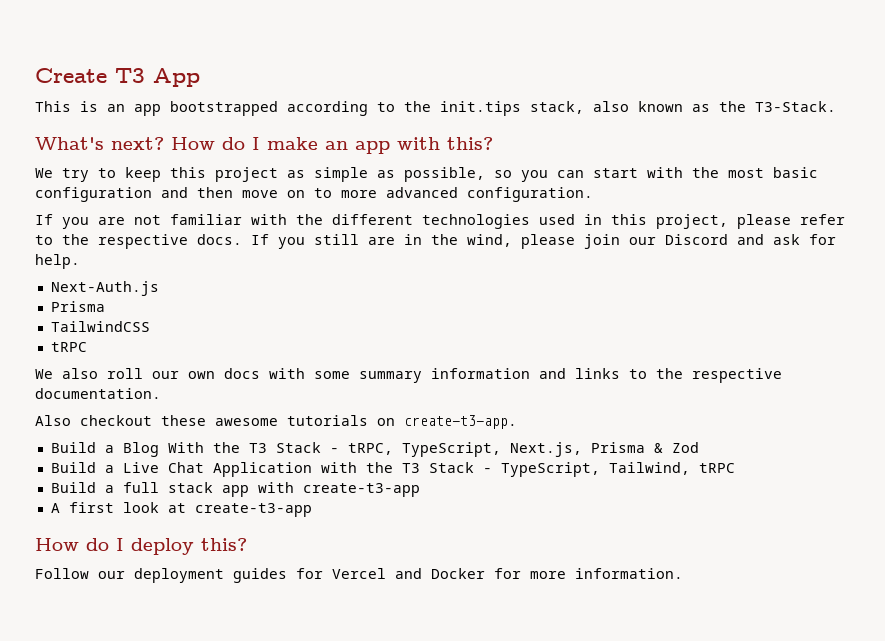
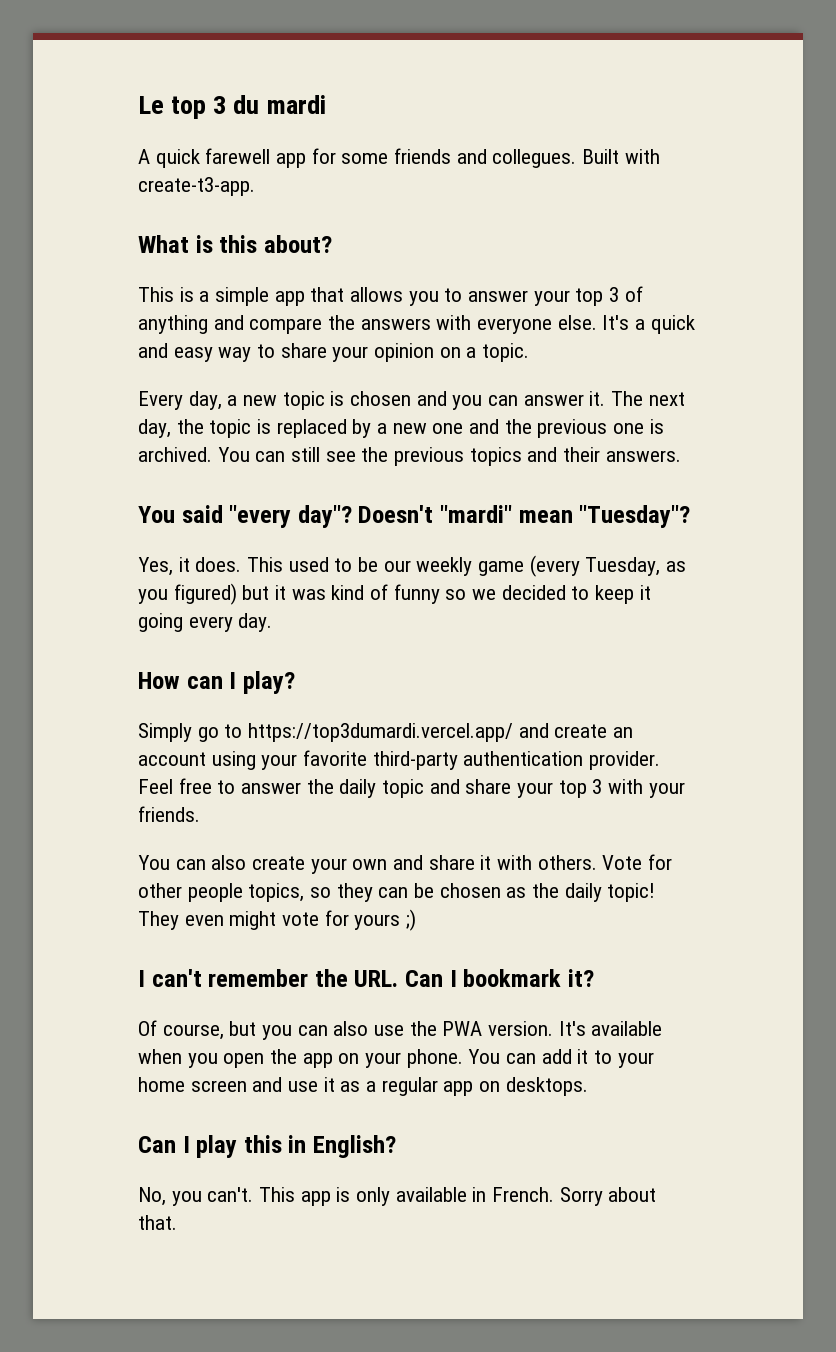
[35,68,200,87] [35,101,836,116] [35,137,493,154] [35,167,818,182] [35,187,593,202] [35,214,845,229] [35,234,836,249] [35,254,80,269] [50,281,159,296] [50,301,105,312] [50,321,150,332] [50,342,87,352] [35,368,782,383] [35,388,161,399] [35,415,517,429] [50,442,699,457] [50,462,735,477] [50,482,420,497] [50,502,312,517] [35,538,247,555] [35,568,683,583] Create T3 App // This is an app bootstrapped according to the init.tips stack, also known as the T3-Stack. // What's next? How do I make an app with this? // We try to keep this project as simple as possible, so you can start with the most basic configuration and then move on to more advanced configuration. // If you are not familiar with the different technologies used in this project, please refer to the respective docs. If you still are in the wind, please join our Discord and ask for help. // Next-Auth.js // Prisma // TailwindCSS // tRPC // We also roll our own docs with some summary information and links to the respective documentation. // Also checkout these awesome tutorials on create-t3-app. // Build a Blog With the T3 Stack - tRPC, TypeScript, Next.js, Prisma & Zod // Build a Live Chat Application with the T3 Stack - TypeScript, Tailwind, tRPC // Build a full stack app with create-t3-app // A first look at create-t3-app // How do I deploy this? // Follow our deployment guides for Vercel and Docker for more information. -> [138,95,326,119] [138,148,660,168] [138,177,255,196] [138,235,332,253] [138,286,643,306] [138,315,695,334] [138,343,530,362] [138,391,685,410] [138,419,664,438] [138,447,681,466] [138,505,691,528] [138,555,687,577] [138,583,651,605] [138,613,273,632] [138,671,295,694] [138,723,634,742] [138,750,661,770] [138,778,685,798] [138,806,200,822] [138,854,673,874] [138,883,656,902] [138,909,417,931] [138,969,594,987] [138,1020,663,1040] [138,1049,654,1068] [138,1077,588,1096] [138,1135,397,1158] [138,1187,657,1206] [138,1215,177,1230] Le top 3 du mardi // A quick farewell app for some friends and collegues. Built with create-t3-app. // What is this about? // This is a simple app that allows you to answer your top 3 of anything and compare the answers with everyone else. It's a quick and easy way to share your opinion on a topic. // Every day, a new topic is chosen and you can answer it. The next day, the topic is replaced by a new one and the previous one is archived. You can still see the previous topics and their answers. // You said "every day"? Doesn't "mardi" mean "Tuesday"? // Yes, it does. This used to be our weekly game (every Tuesday, as you figured) but it was kind of funny so we decided to keep it going every day. // How can I play? // Simply go to https://top3dumardi.vercel.app/ and create an account using your favorite third-party authentication provider. Feel free to answer the daily topic and share your top 3 with your friends. // You can also create your own and share it with others. Vote for other people topics, so they can be chosen as the daily topic! They even might vote for yours ;) // I can't remember the URL. Can I bookmark it? // Of course, but you can also use the PWA version. It's available when you open the app on your phone. You can add it to your home screen and use it as a regular app on desktops. // Can I play this in English? // No, you can't. This app is only available in French. Sorry about that.

